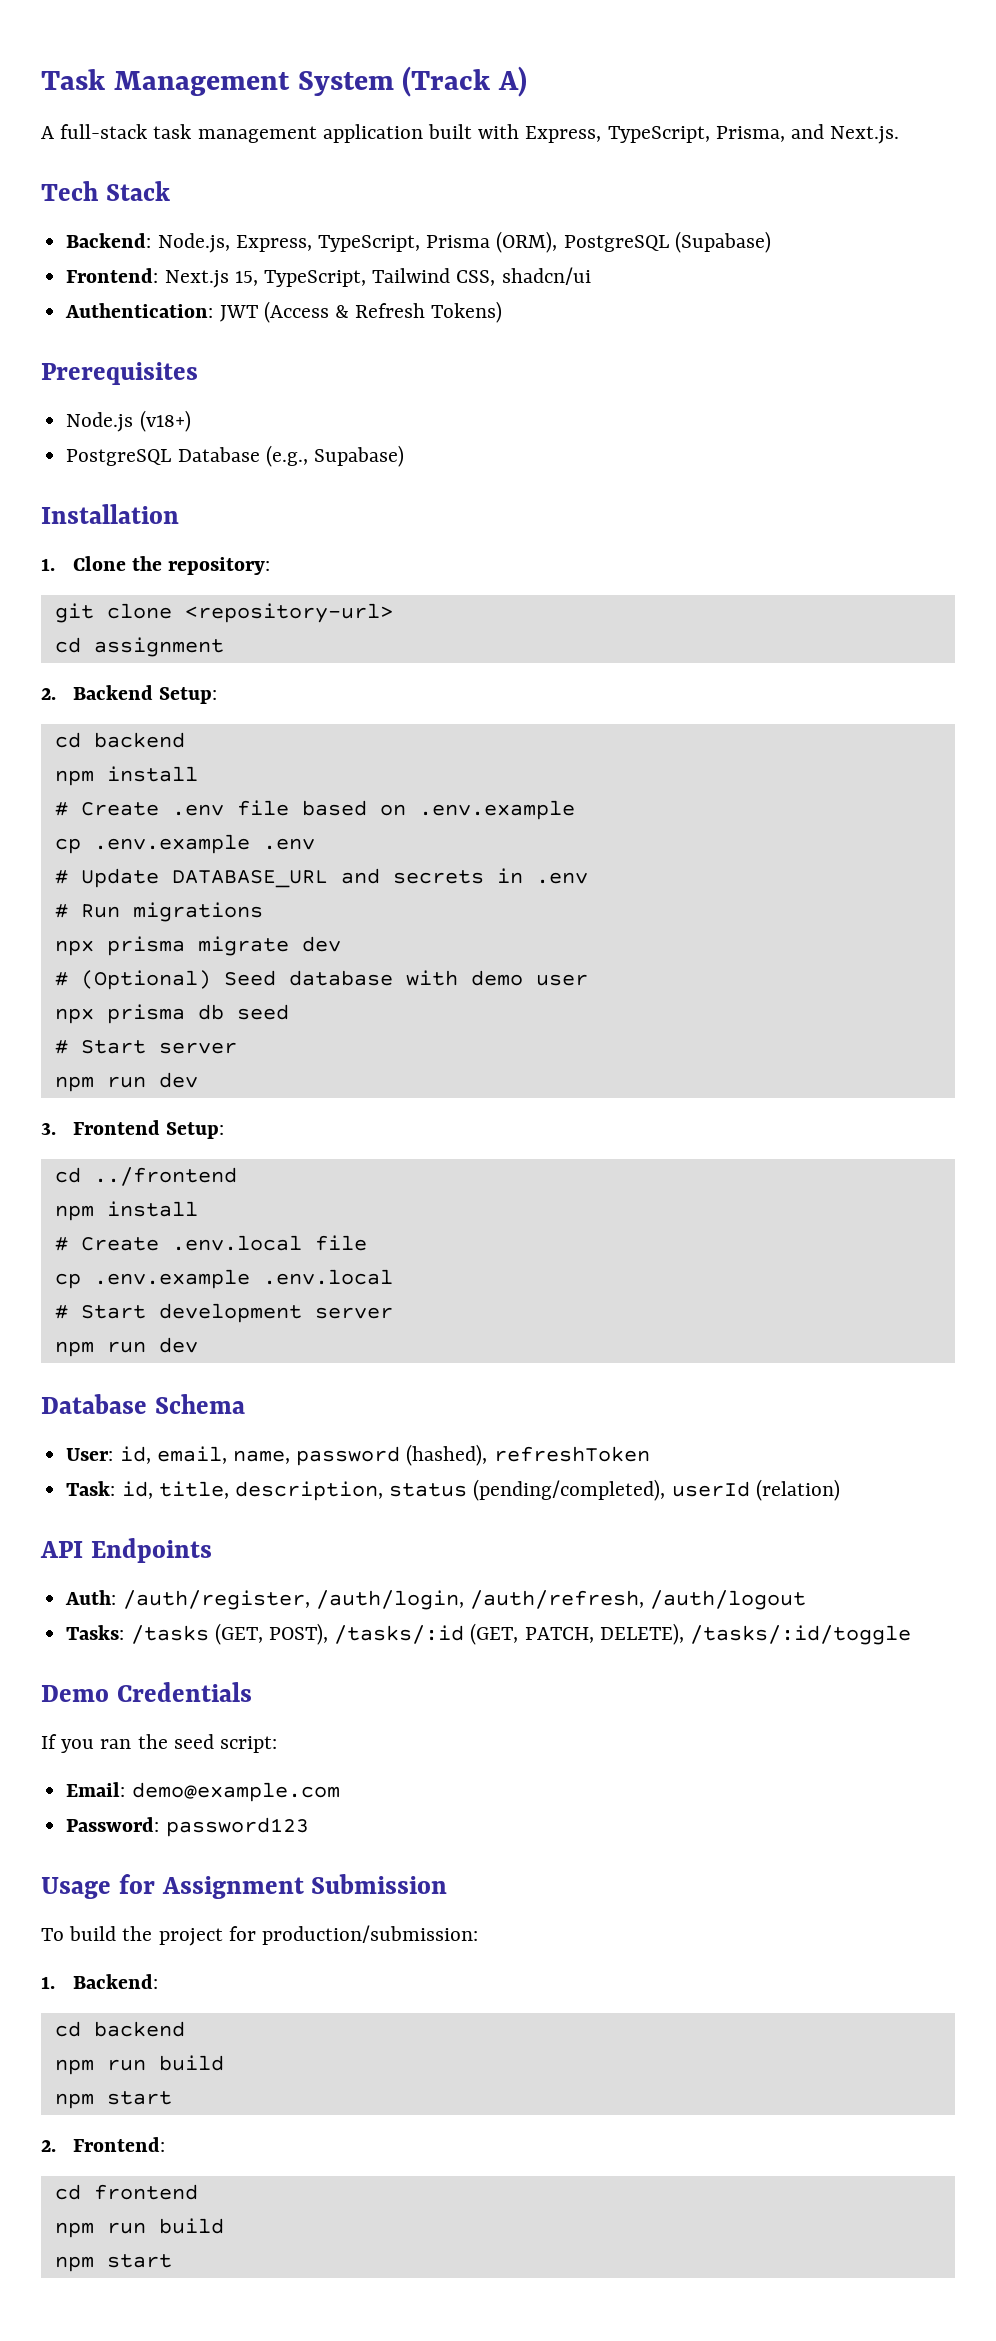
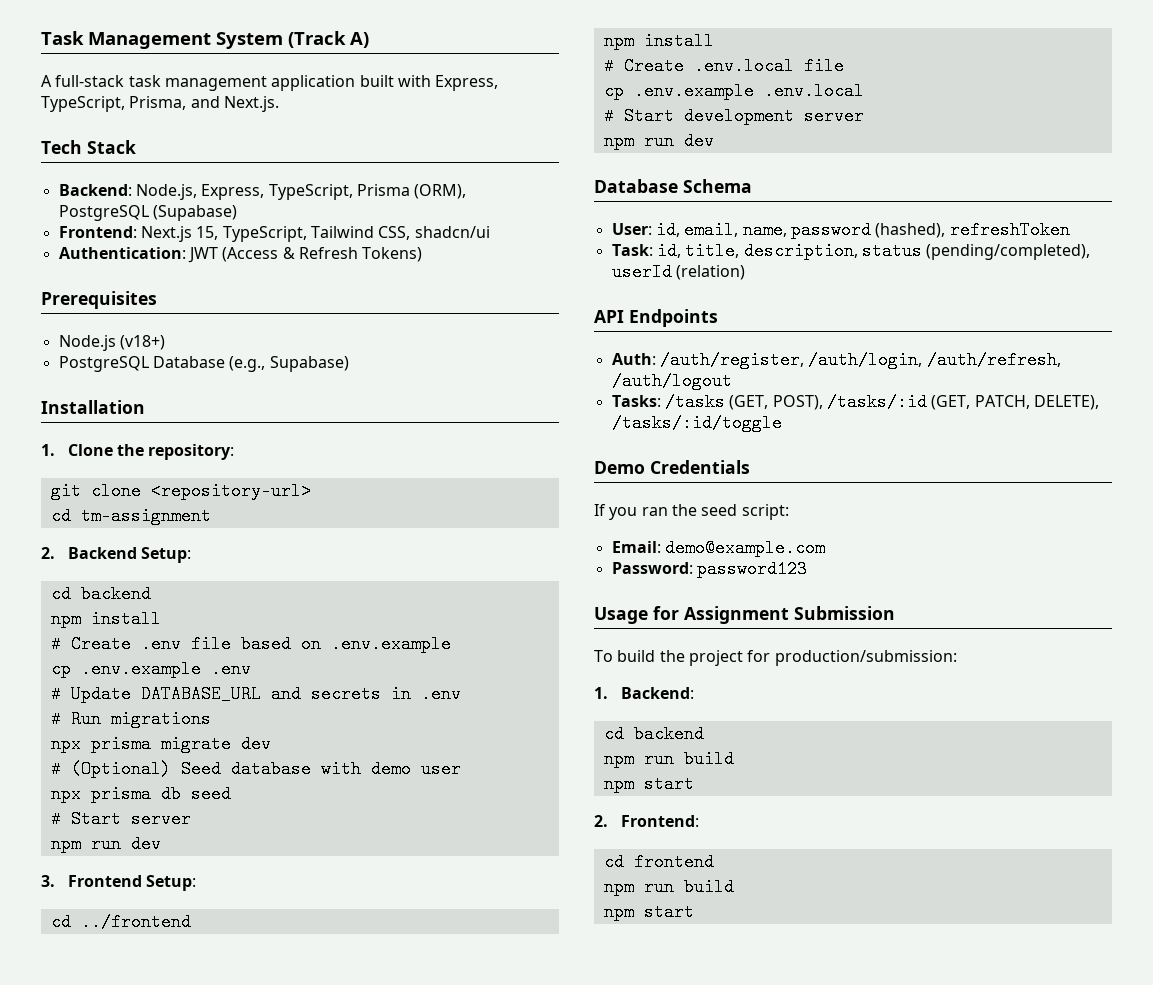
[93,637,224,657] assignment -> [80,507,211,525] tm-assignment

